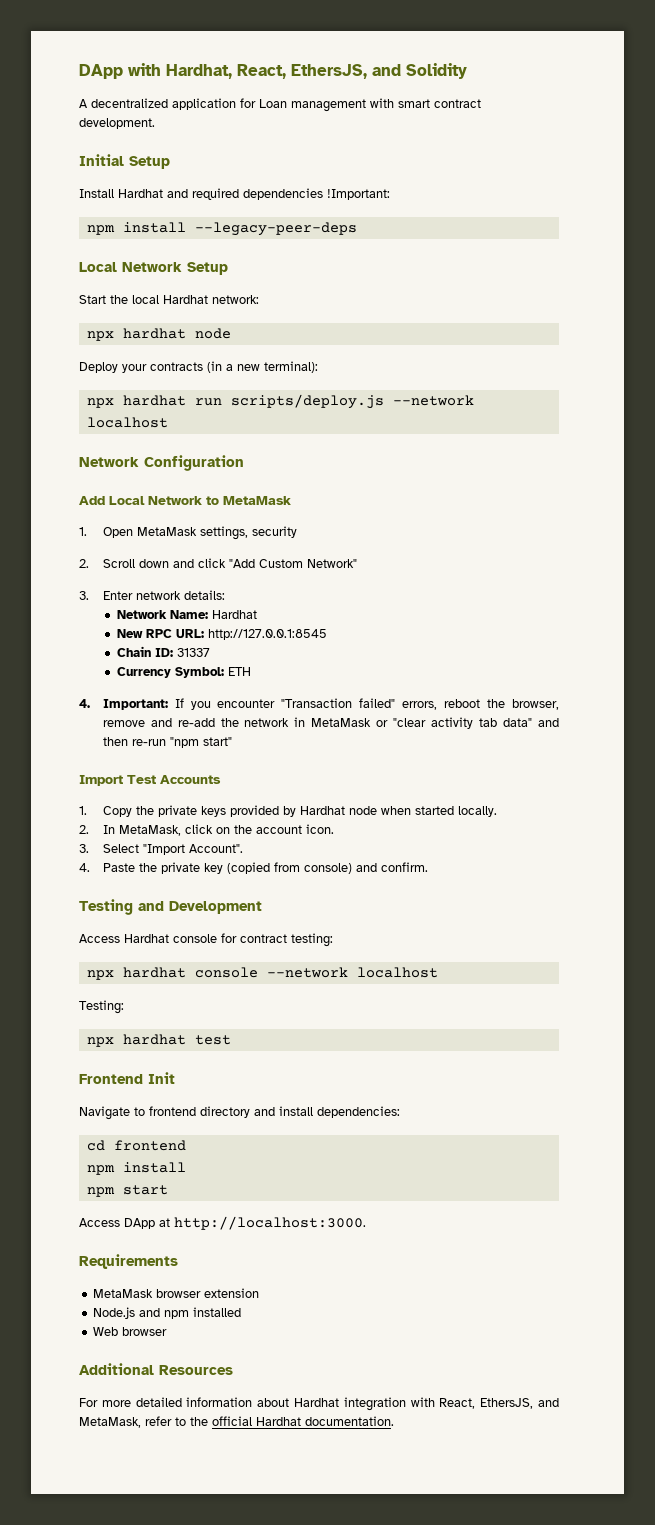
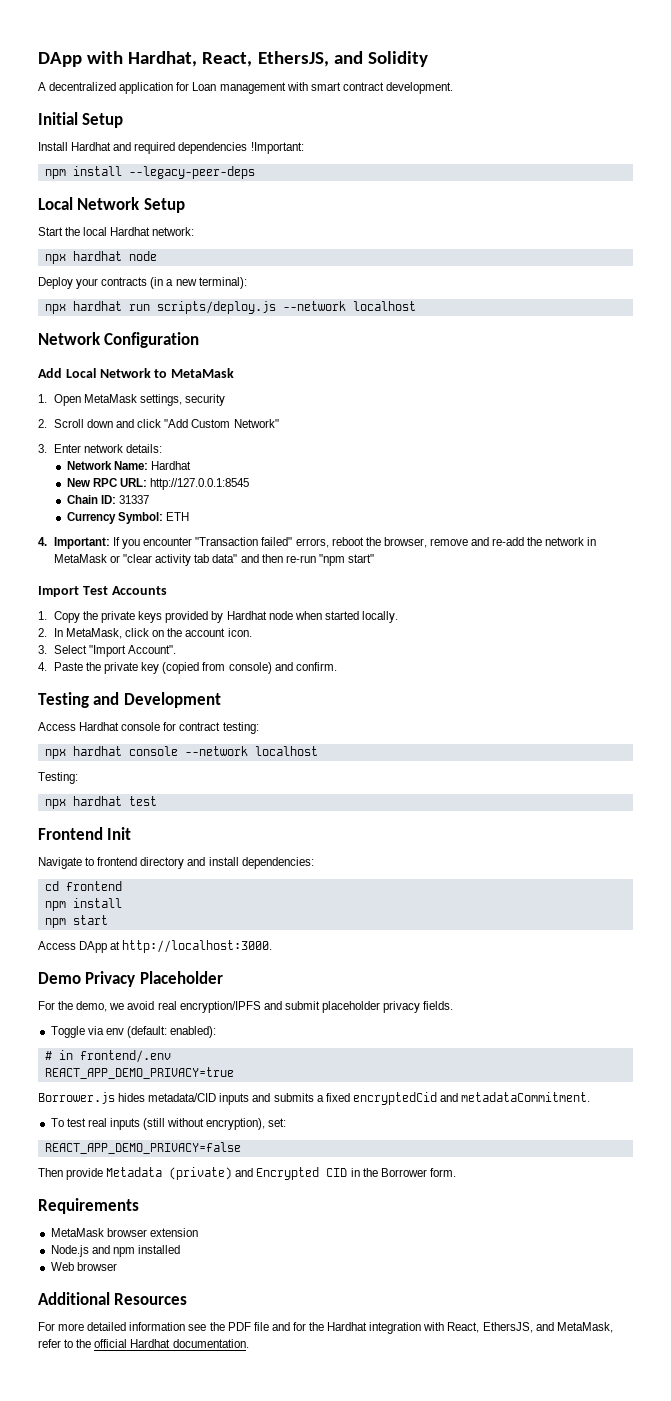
(366, 1223) none -> [38,971,223,987] [38,1001,454,1013] [50,1026,217,1038] [44,1050,171,1063] [44,1067,234,1079] [38,1092,591,1105] [50,1118,287,1130] [44,1142,241,1154] [38,1167,456,1180] // Demo Privacy Placeholder // For the demo, we avoid real encryption/IPFS and submit placeholder privacy fields. // Toggle via env (default: enabled): // # in frontend/.env // REACT_APP_DEMO_PRIVACY=true // Borrower.js hides metadata/CID inputs and submits a fixed encryptedCid and metadataCommitment. // To test real inputs (still without encryption), set: // REACT_APP_DEMO_PRIVACY=false // Then provide Metadata (private) and Encrypted CID in the Borrower form.
[257,1398,290,1407] about -> [188,1322,325,1331] see the PDF file and for the

